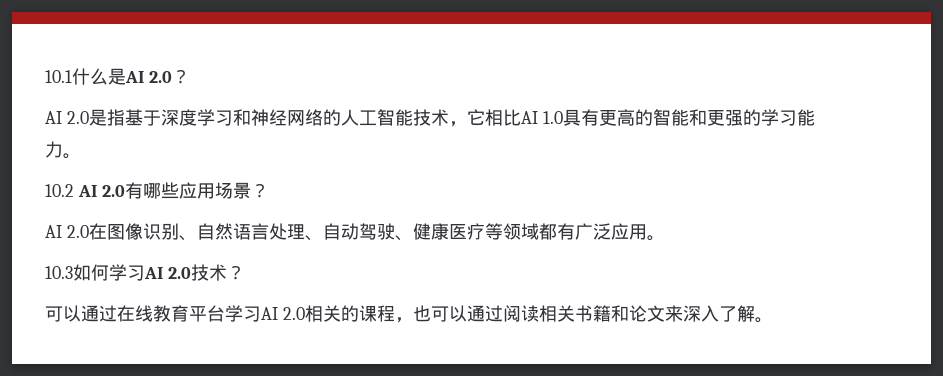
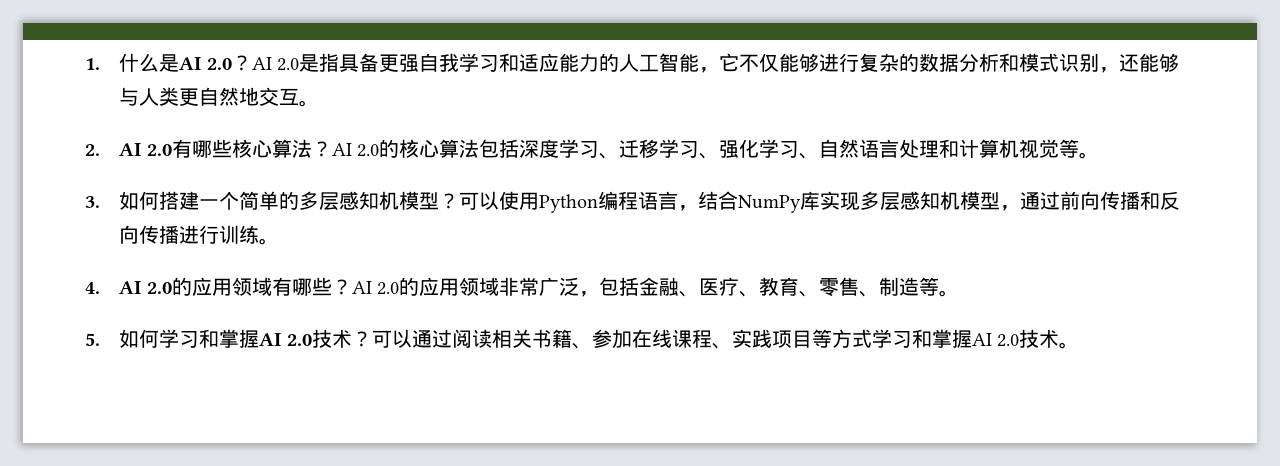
[45,70,72,83] 10.1 -> [85,58,100,70] 1.
(190, 76) // -> (252, 63) none
[124,109,815,127] [45,141,81,159] [45,184,74,197] 基于深度学习和神经网络的人工智能技术，它相比AI 1.0具有更高的智能和更强的学习能力。 // 10.2 -> [338,53,1179,73] [119,87,320,107] [85,144,100,156] 具备更强自我学习和适应能力的人工智能，它不仅能够进行复杂的数据分析和模式识别，还能够与人类更自然地交互。 // 2.
[178,182,269,199] [45,223,665,241] [45,266,73,279] 应用场景？ // AI 2.0在图像识别、自然语言处理、自动驾驶、健康医疗等领域都有广泛应用。 // 10.3 -> [231,139,1099,159] [85,191,1181,213] [119,225,280,245] [85,277,959,297] [85,333,100,346] 核心算法？AI 2.0的核心算法包括深度学习、迁移学习、强化学习、自然语言处理和计算机视觉等。 // 3.如何搭建一个简单的多层感知机模型？可以使用Python编程语言，结合NumPy库实现多层感知机模型，通过前向传播和反向传播进行训练。 // 4. AI 2.0的应用领域有哪些？AI 2.0的应用领域非常广泛，包括金融、医疗、教育、零售、制造等。 // 5.
(145, 273) none -> [199,329,260,348] 和掌握
[45,305,431,323] // 可以通过在线教育平台学习AI 2.0相关的课程，也 -> (372, 339) none
[610,305,755,322] 和论文来深入了解 -> [571,329,1059,349] 、参加在线课程、实践项目等方式学习和掌握AI 2.0技术

